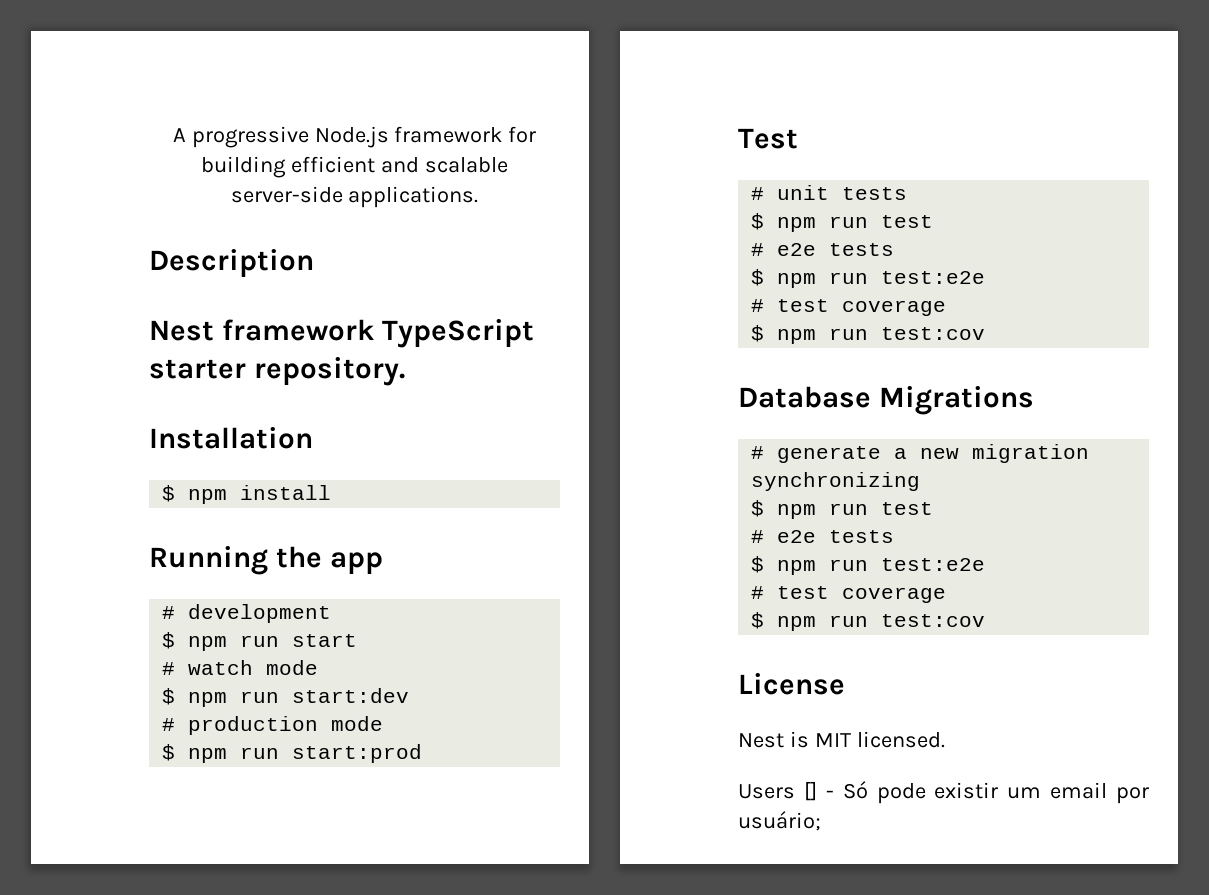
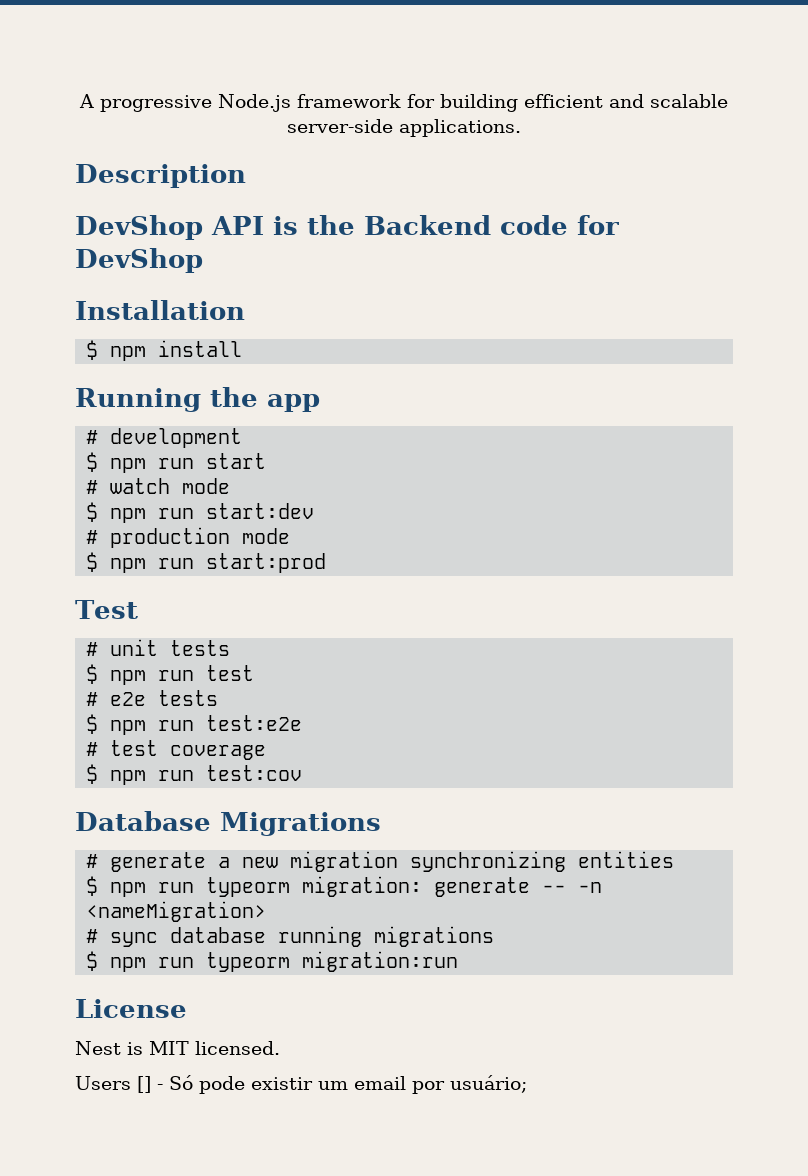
[149,319,534,348] [149,357,405,386] Nest framework TypeScript starter repository. -> [75,215,619,240] [75,248,203,273] DevShop API is the Backend code for DevShop
[751,500,934,519] [751,530,895,543] [751,556,986,575] [751,586,947,603] [751,612,986,631] // $ npm run test // # e2e tests // $ npm run test:e2e // # test coverage // $ npm run test:cov -> [578,851,675,868] [86,876,603,897] [86,901,267,922] [86,926,495,947] [86,951,459,972] entities // $ npm run typeorm migration: generate -- -n <nameMigration> // # sync database running migrations // $ npm run typeorm migration:run

